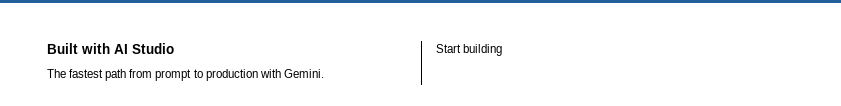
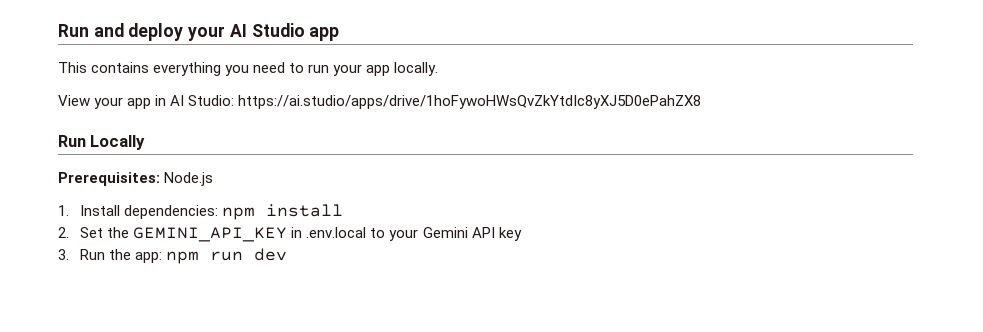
[47,43,174,54] [47,69,324,81] [436,44,503,56] Built with AI Studio // The fastest path from prompt to production with Gemini. // Start building -> [58,23,340,41] [58,62,439,76] [58,95,702,109] [58,135,146,150] [58,172,214,186] [58,204,344,220] [58,227,522,242] [58,248,288,264] Run and deploy your AI Studio app // This contains everything you need to run your app locally. // View your app in AI Studio: https://ai.studio/apps/drive/1hoFywoHWsQvZkYtdIc8yXJ5D0ePahZX8 // Run Locally // Prerequisites: Node.js // 1. Install dependencies: npm install // 2. Set the GEMINI_API_KEY in .env.local to your Gemini API key // 3. Run the app: npm run dev

